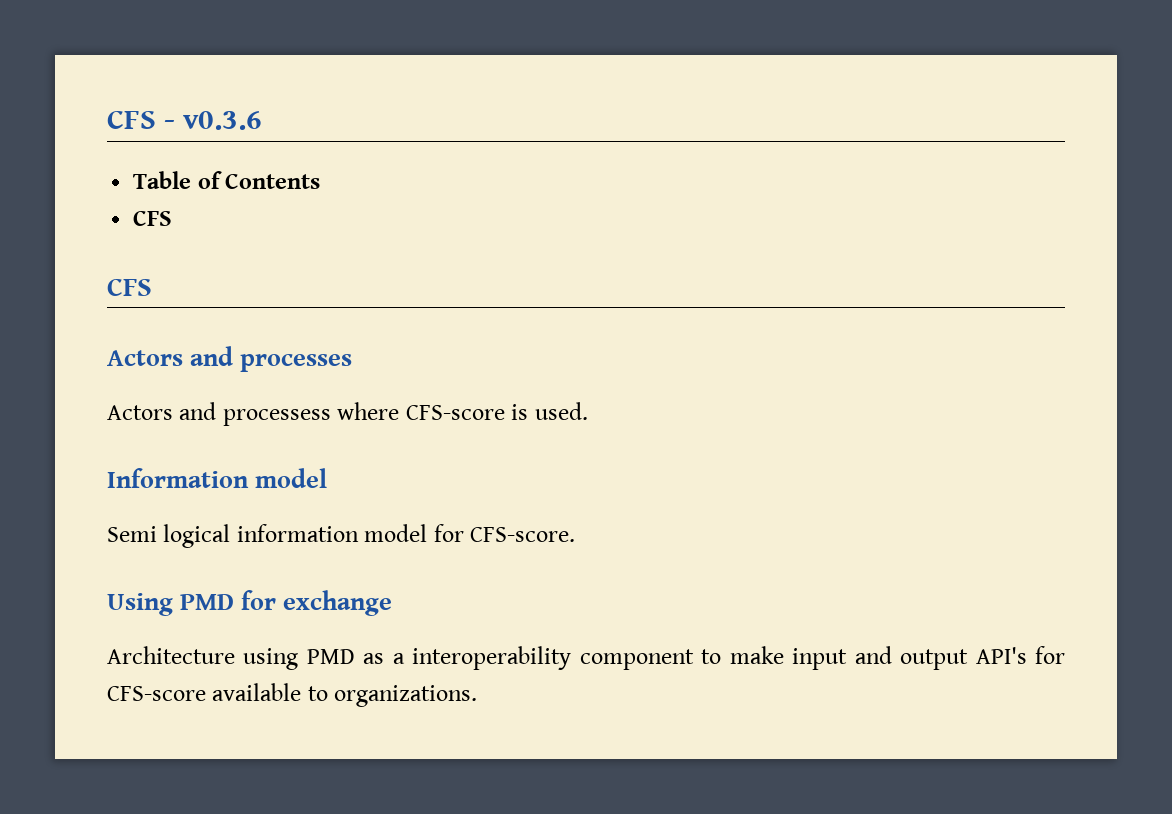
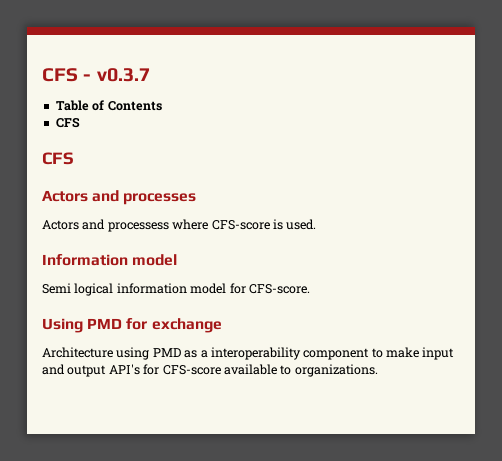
[183,111,263,130] v0.3.6 -> [96,68,150,82] v0.3.7

